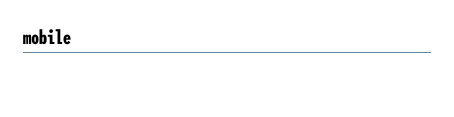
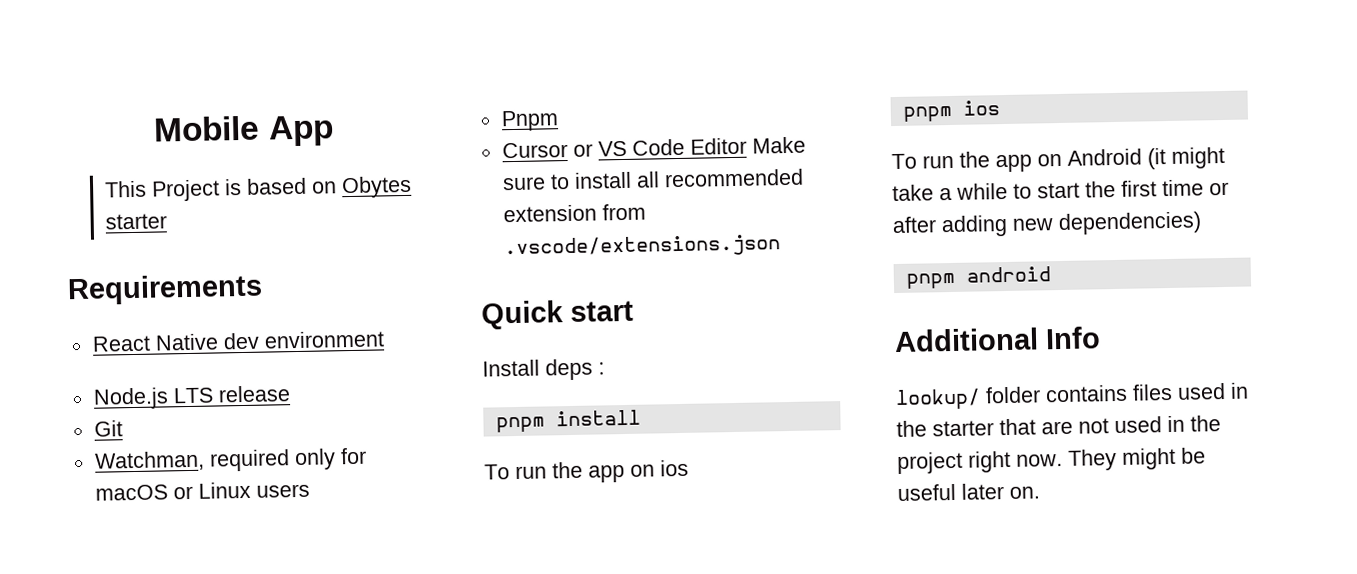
[23,29,71,45] mobile -> [153,115,334,147] [103,175,412,202] [104,213,167,230] [67,273,263,306] [91,330,385,352] [92,385,291,410] [93,420,123,437] [93,447,367,472] [94,481,310,501] [500,110,559,132] [501,136,806,159] [501,168,804,191] [502,203,646,223] [503,234,781,260] [481,300,634,330] [482,358,605,381] [495,409,641,433] [484,459,689,483] [902,100,1000,122] [891,146,1225,173] [892,179,1229,202] [892,211,1202,238] [905,266,1051,289] [894,326,1101,353] [895,382,1249,411] [896,415,1221,438] [897,447,1206,475] [897,483,1040,502] Mobile App // This Project is based on Obytes starter // Requirements // React Native dev environment // Node.js LTS release // Git // Watchman, required only for macOS or Linux users // Pnpm // Cursor or VS Code Editor Make sure to install all recommended extension from .vscode/extensions.json // Quick start // Install deps : // pnpm install // To run the app on ios // pnpm ios // To run the app on Android (it might take a while to start the first time or after adding new dependencies) // pnpm android // Additional Info // lookup/ folder contains files used in the starter that are not used in the project right now. They might be useful later on.

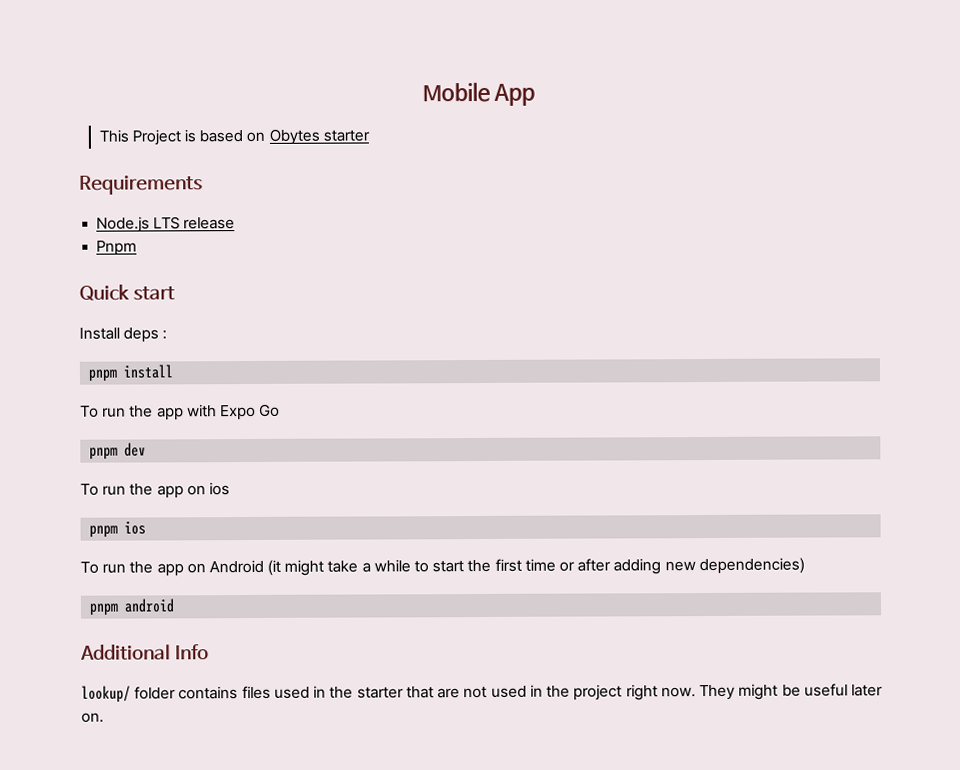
[91,330,385,352] // React Native dev environment -> (203, 185) none
[93,420,123,437] [93,447,367,472] [94,481,310,501] [500,110,559,132] [501,136,806,159] [501,168,804,191] [502,203,646,223] [503,234,781,260] Git // Watchman, required only for macOS or Linux users // Pnpm // Cursor or VS Code Editor Make sure to install all recommended extension from .vscode/extensions.json -> [96,240,138,256] Pnpm
(641, 418) none -> [80,403,281,421] [89,442,147,460] // To run the app with Expo Go // pnpm dev

